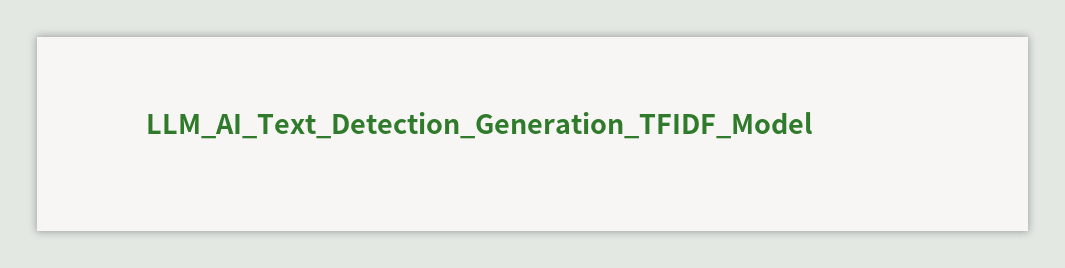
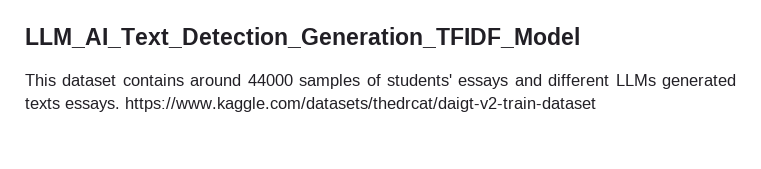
(813, 125) none -> [25,74,736,89] [25,97,596,112] // This dataset contains around 44000 samples of students' essays and different LLMs generated texts essays. https://www.kaggle.com/datasets/thedrcat/daigt-v2-train-dataset

